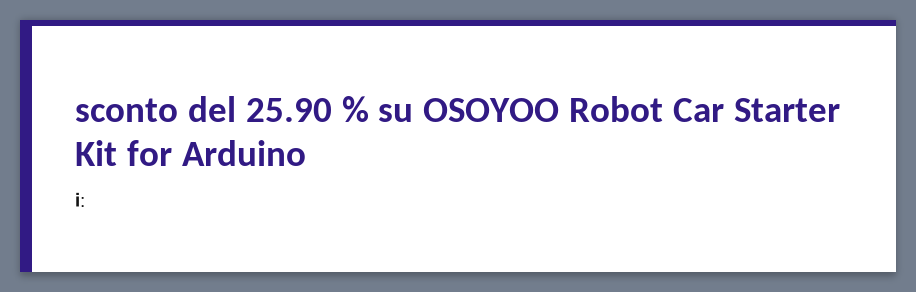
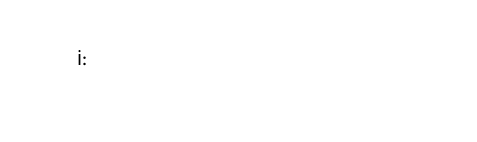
[75,96,840,122] [75,140,306,166] sconto del 25.90 % su OSOYOO Robot Car Starter Kit for Arduino // -> (77, 58) none

